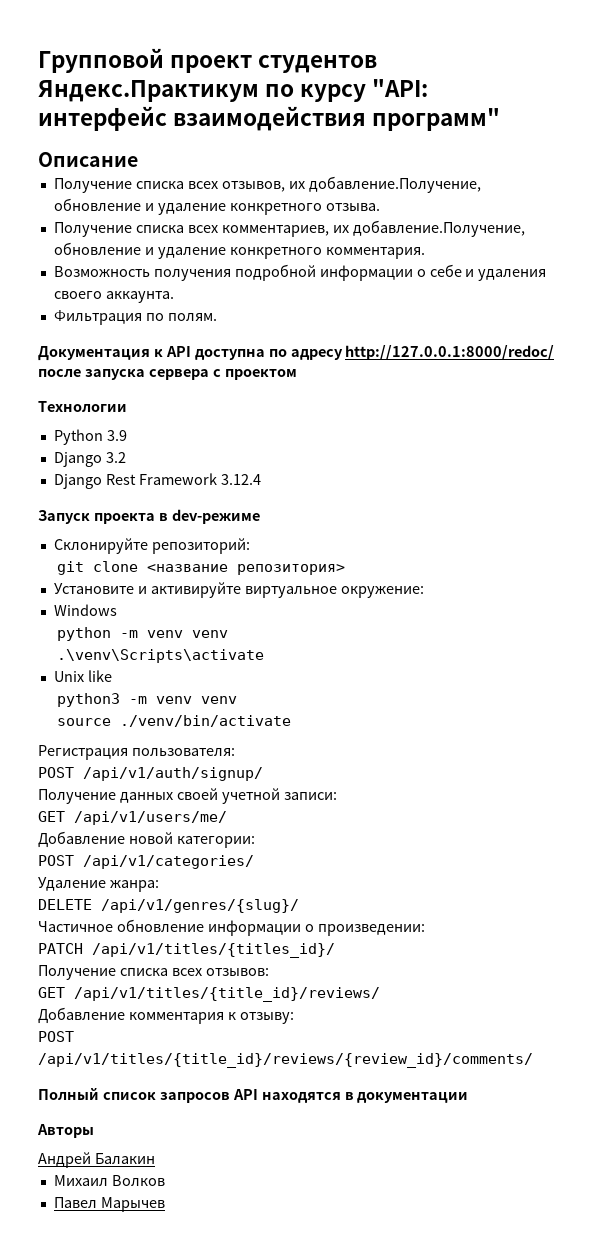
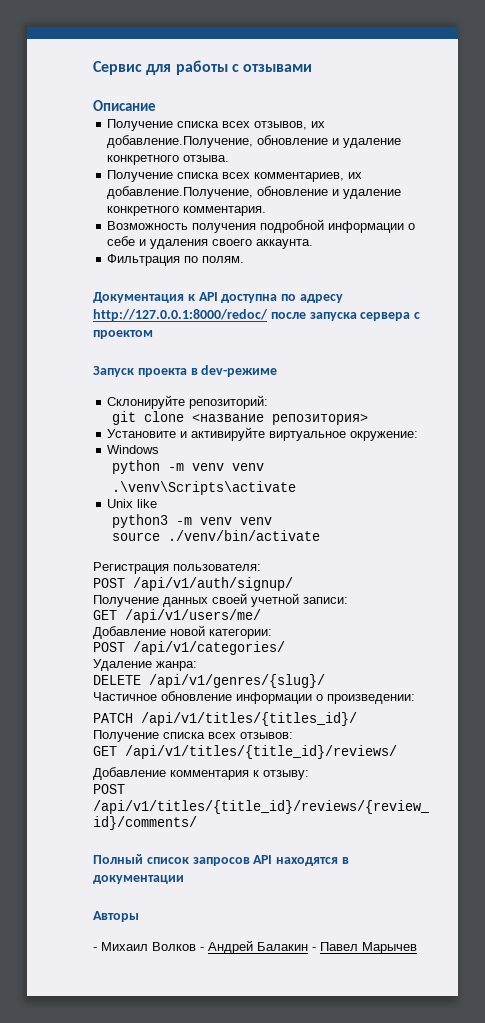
[38,48,378,73] [38,79,429,102] [38,106,501,131] Групповой проект студентов Яндекс.Практикум по курсу "API: интерфейс взаимодействия программ" -> [93,60,313,75] Сервис для работы с отзывами
[38,401,127,412] [53,429,127,445] [53,452,126,467] [53,473,261,489] // Технологии // Python 3.9 // Django 3.2 // Django Rest Framework 3.12.4 -> (153, 334) none
(94, 1131) none -> [93,942,204,951] - Михаил Волков -
[53,1175,165,1186] // Михаил Волков // -> [312,947,316,951] -

